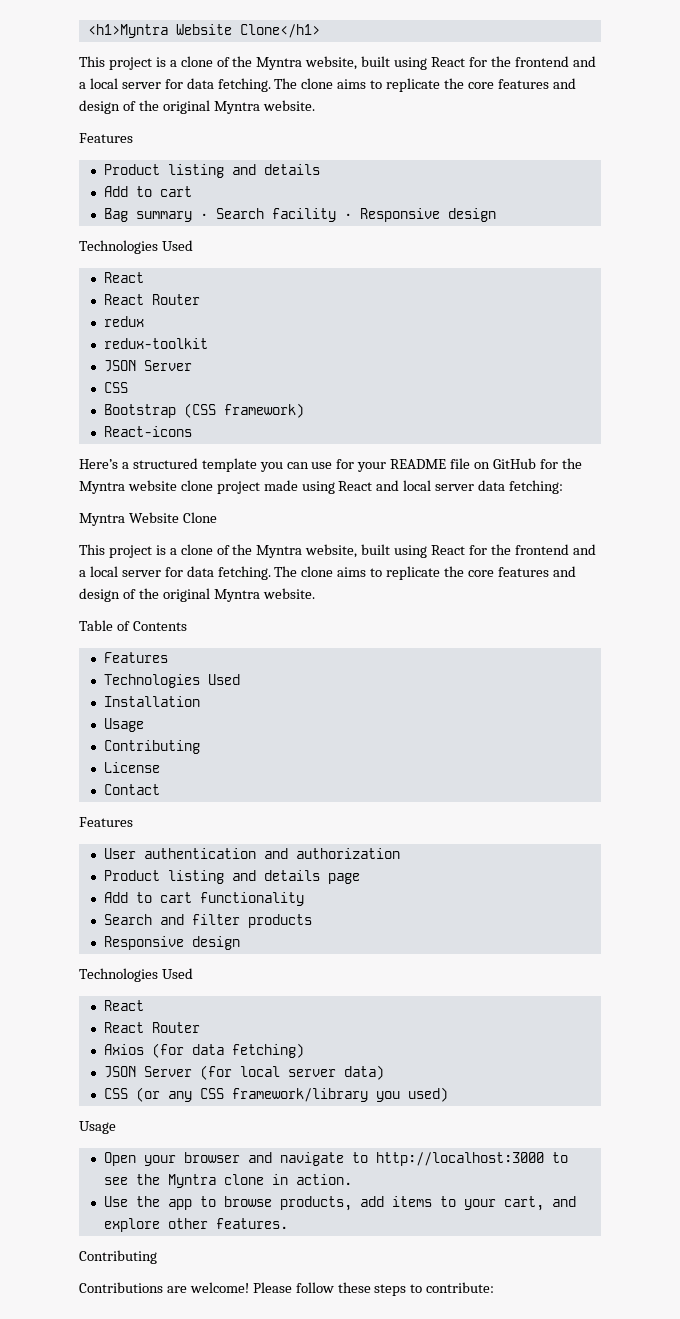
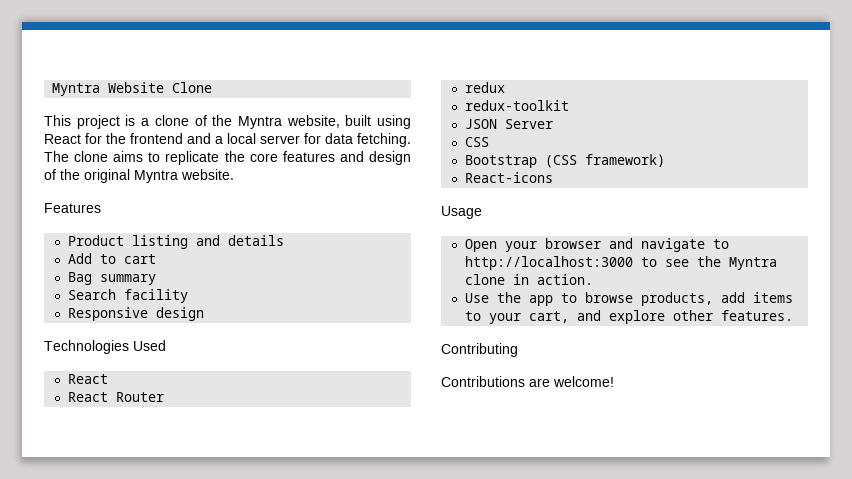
[87,24,320,38] <h1>Myntra Website Clone</h1> -> [52,82,213,96] Myntra Website Clone
[199,213,208,219] • -> (156, 279) //
[343,213,352,219] • -> (188, 296) //
[79,458,582,472] [79,480,564,494] [79,512,217,526] [79,544,596,558] [79,566,576,580] [79,588,315,602] [79,620,187,631] [103,652,168,663] [103,674,240,688] [103,696,200,707] [103,718,144,732] [103,740,200,754] [103,762,160,773] [103,784,160,795] [79,817,133,827] [103,848,400,859] [103,870,360,884] [103,892,304,906] [103,914,312,928] [103,936,240,950] [79,968,193,982] [103,1000,144,1011] [103,1022,200,1033] [103,1043,304,1058] [103,1065,384,1080] [103,1087,448,1102] // Here’s a structured template you can use for your README file on GitHub for the Myntra website clone project made using React and local server data fetching: // Myntra Website Clone // This project is a clone of the Myntra website, built using React for the frontend and a local server for data fetching. The clone aims to replicate the core features and design of the original Myntra website. // Table of Contents // Features // Technologies Used // Installation // Usage // Contributing // License // Contact // Features // User authentication and authorization // Product listing and details page // Add to cart functionality // Search and filter products // Responsive design // Technologies Used // React // React Router // Axios (for data fetching) // JSON Server (for local server data) // CSS (or any CSS framework/library you used) -> (553, 177) none
[252,1282,495,1296] Please follow these steps to contribute: -> (614, 381) none

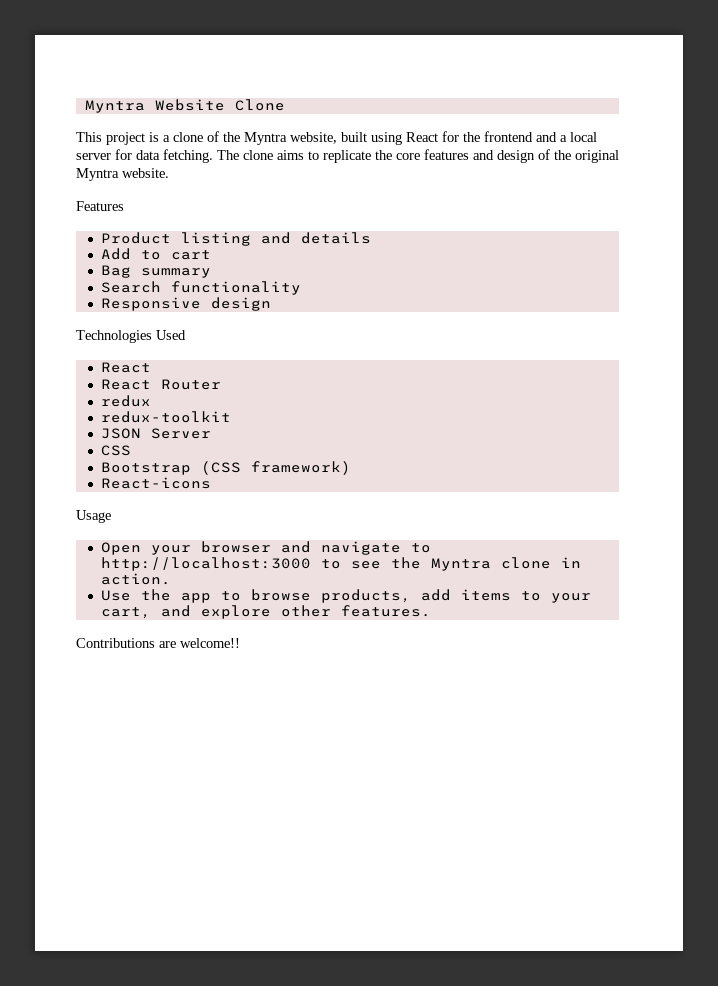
[123,289,188,303] facility -> [170,281,301,295] functionality
[441,343,518,357] // Contributing -> (431, 611) none
[553,376,614,387] welcome! -> [180,638,240,648] welcome!!

